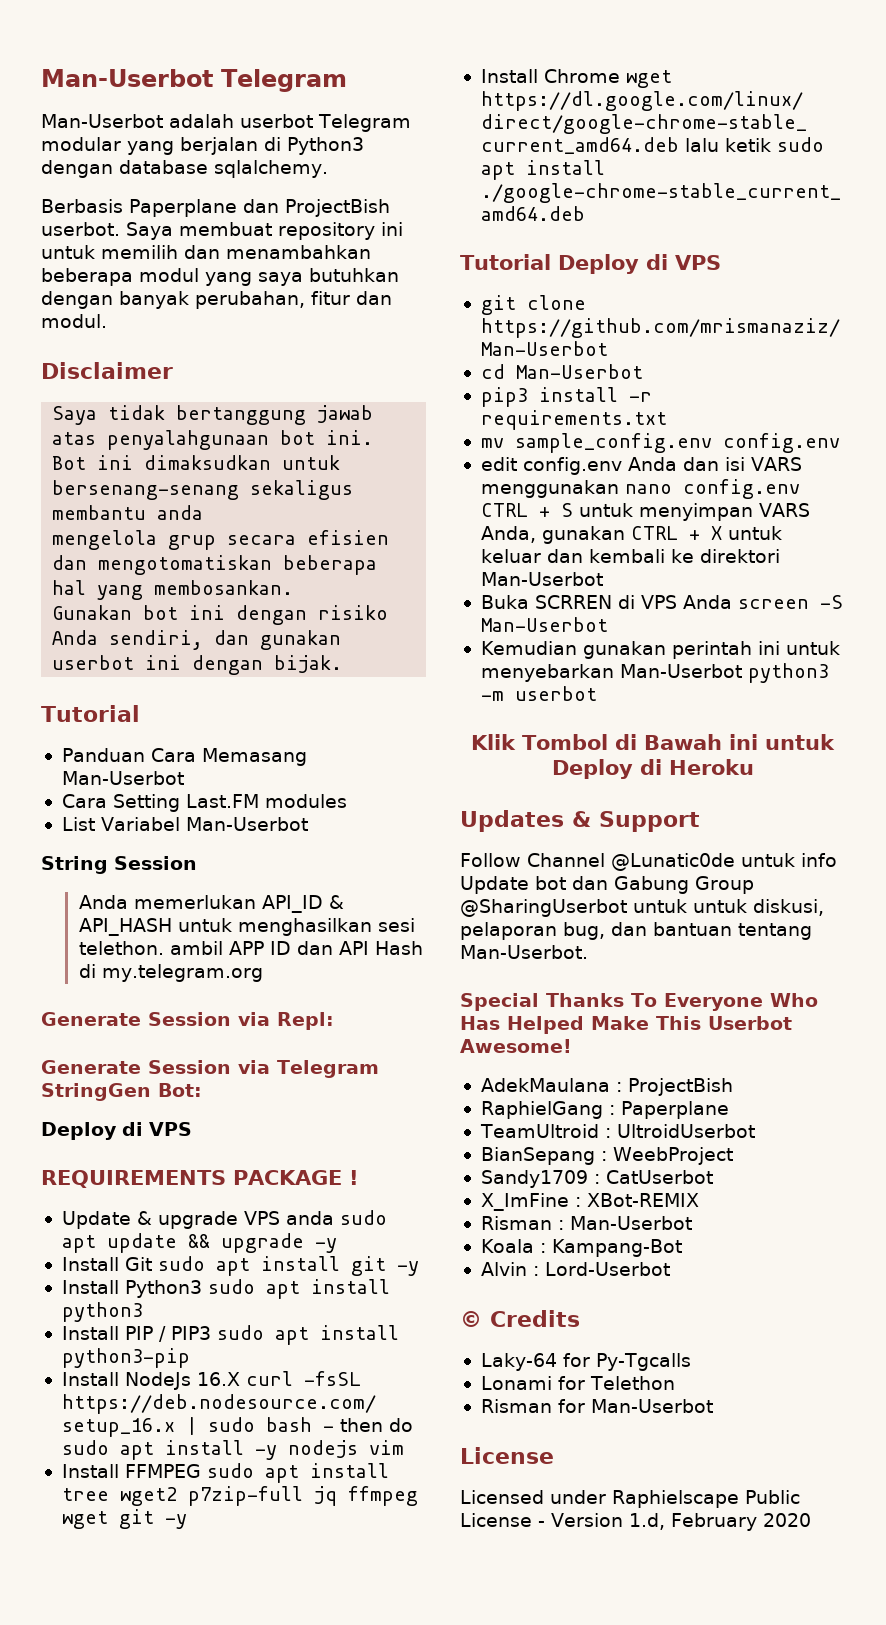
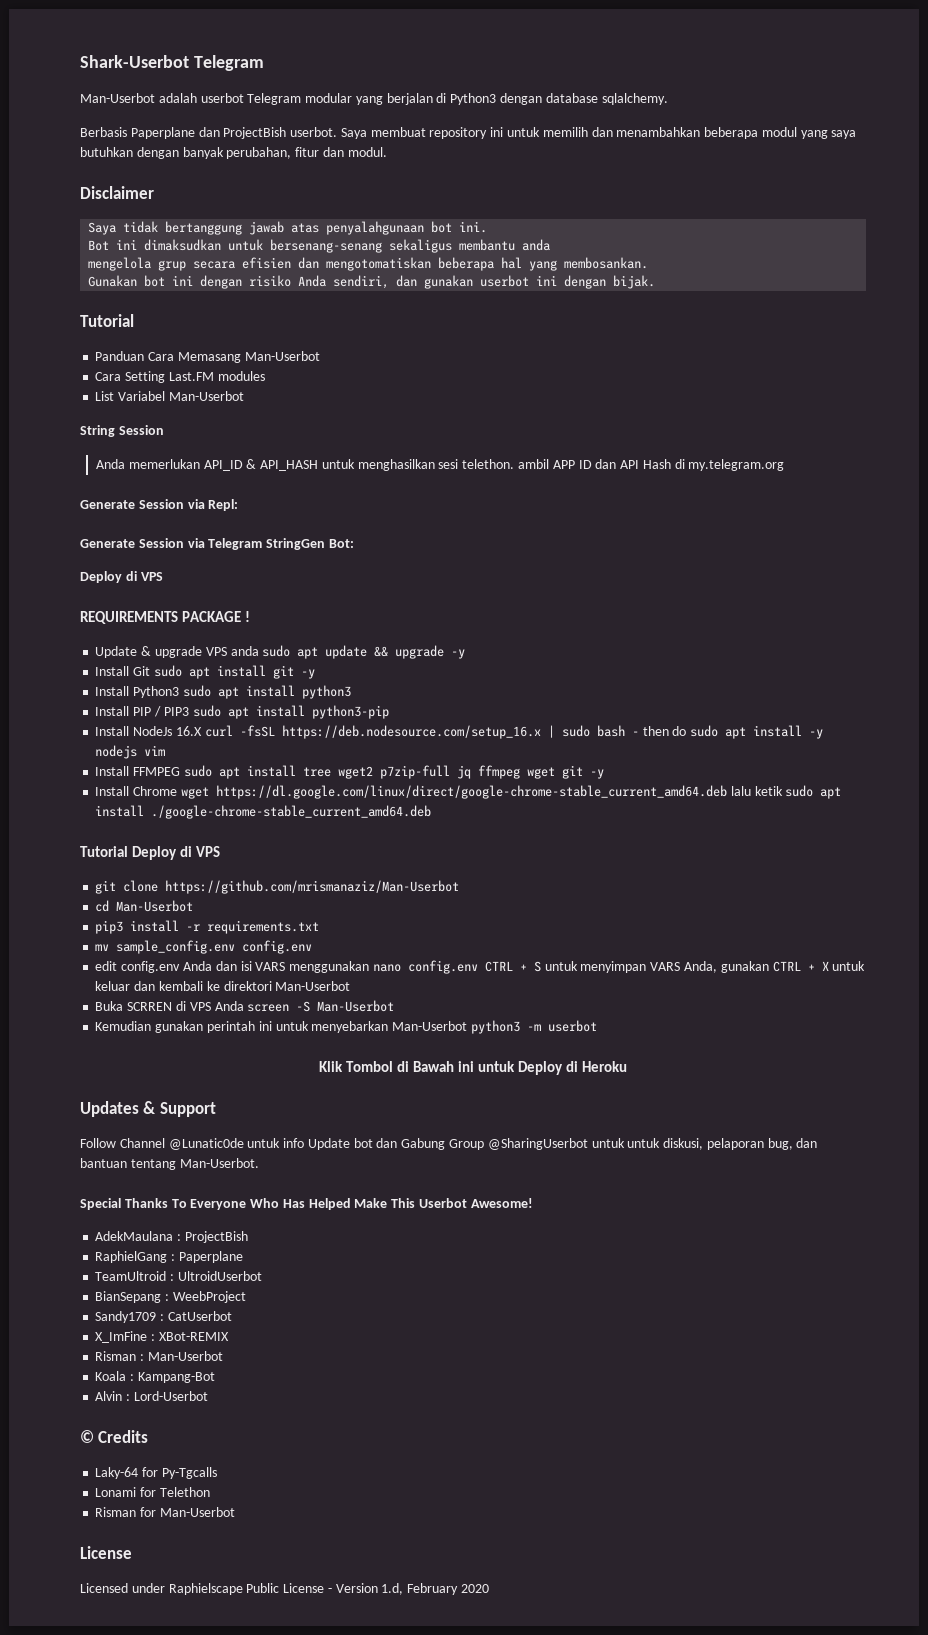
[41,69,213,87] Man-Userbot -> [80,55,189,68] Shark-Userbot

